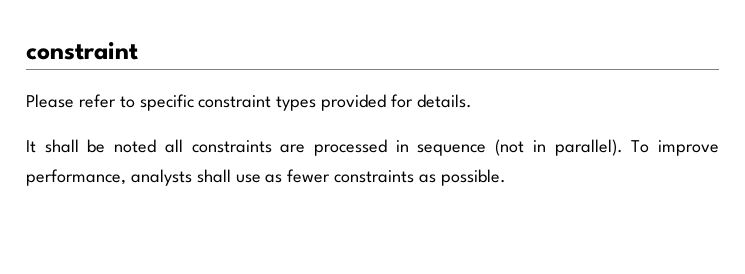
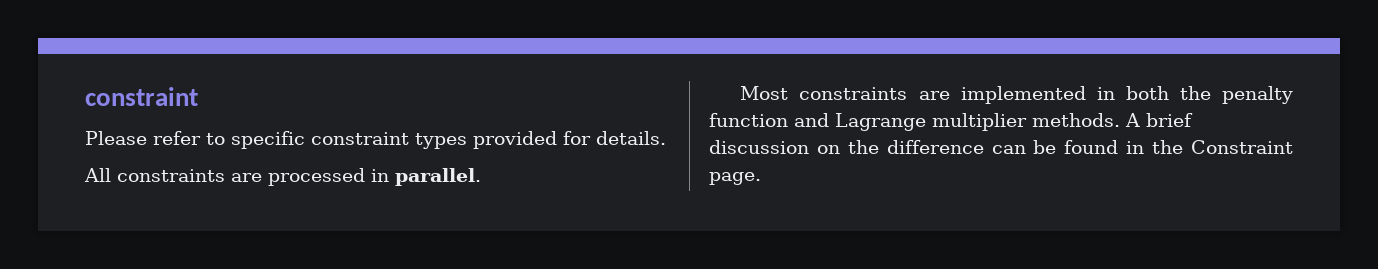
[26,139,719,156] [26,169,506,186] It shall be noted all constraints are processed in sequence (not in parallel). To improve performance, analysts shall use as fewer constraints as possible. -> [84,168,481,186] [740,86,1293,104] [709,113,1193,131] [709,140,1293,154] [709,172,761,185] All constraints are processed in parallel. // Most constraints are implemented in both the penalty function and Lagrange multiplier methods. A brief discussion on the difference can be found in the Constraint page.

